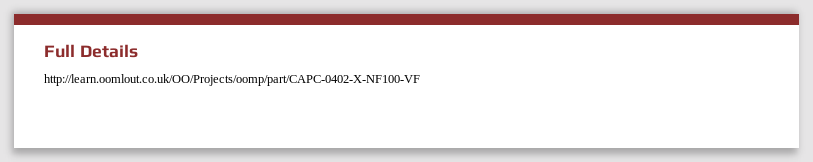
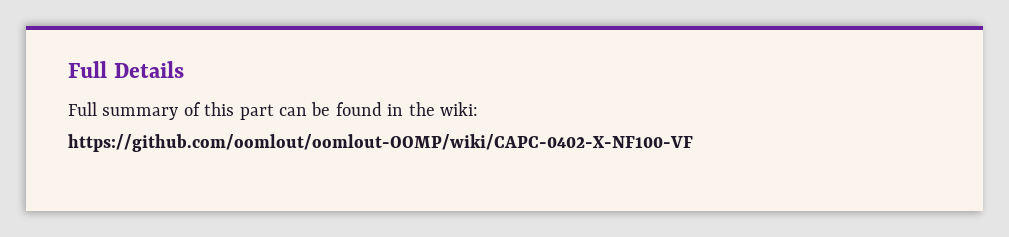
[44,74,420,86] http://learn.oomlout.co.uk/OO/Projects/oomp/part/CAPC-0402-X-NF100-VF -> [68,102,478,120] [68,134,693,152] Full summary of this part can be found in the wiki: // https://github.com/oomlout/oomlout-OOMP/wiki/CAPC-0402-X-NF100-VF

